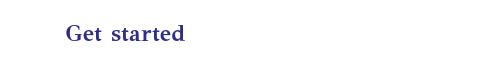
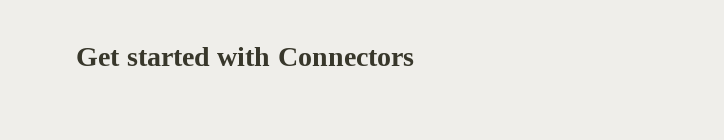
(186, 33) none -> [217,47,414,66] with Connectors

